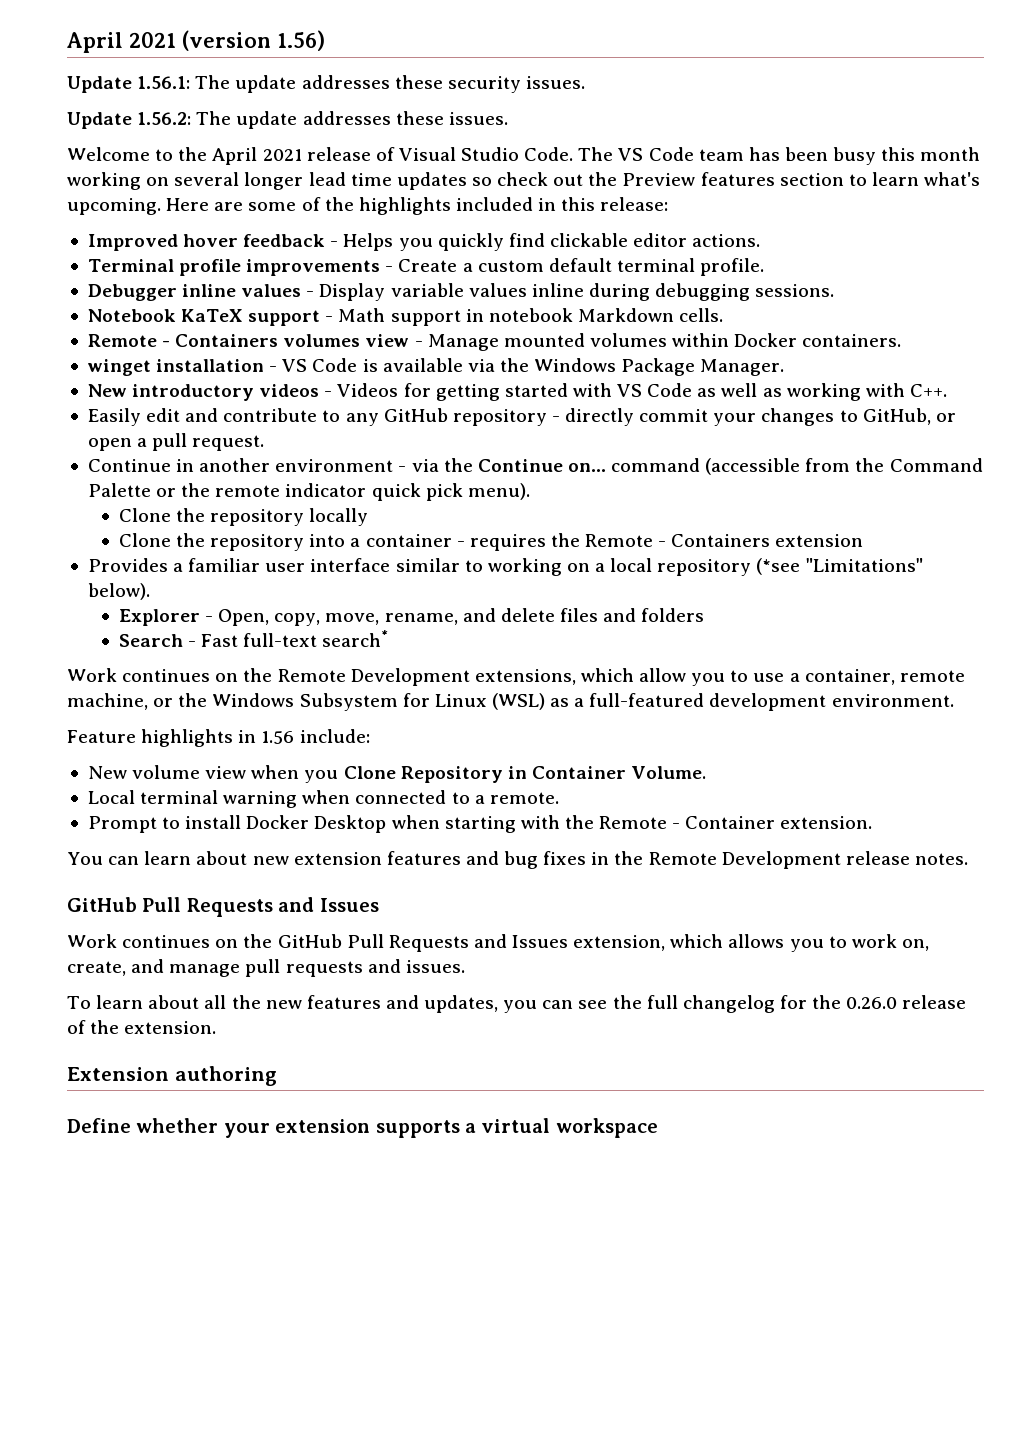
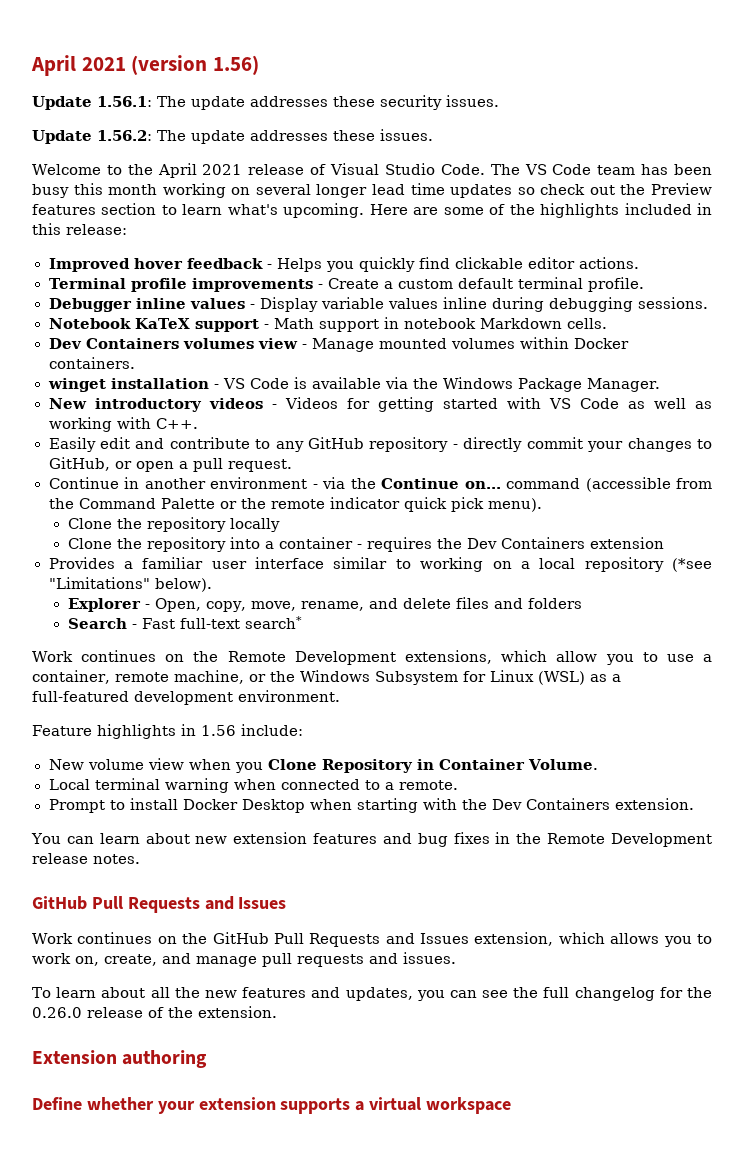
[87,334,171,347] Remote - -> [48,338,82,349] Dev
[585,534,667,547] Remote - -> [466,538,497,549] Dev
[599,816,776,829] Remote - Container -> [491,798,610,810] Dev Containers

